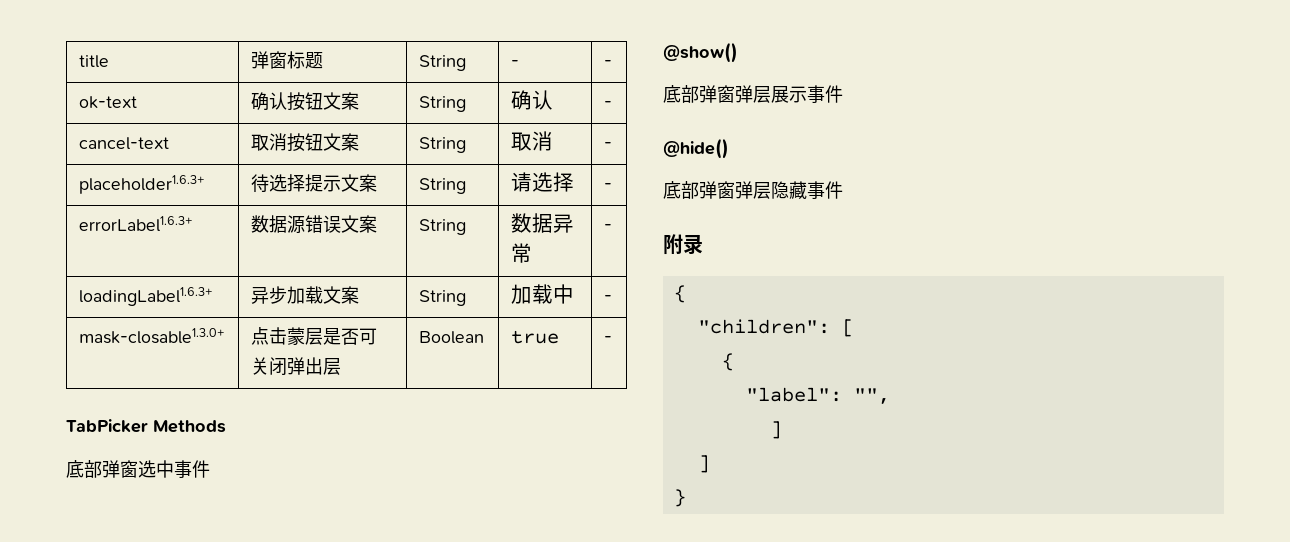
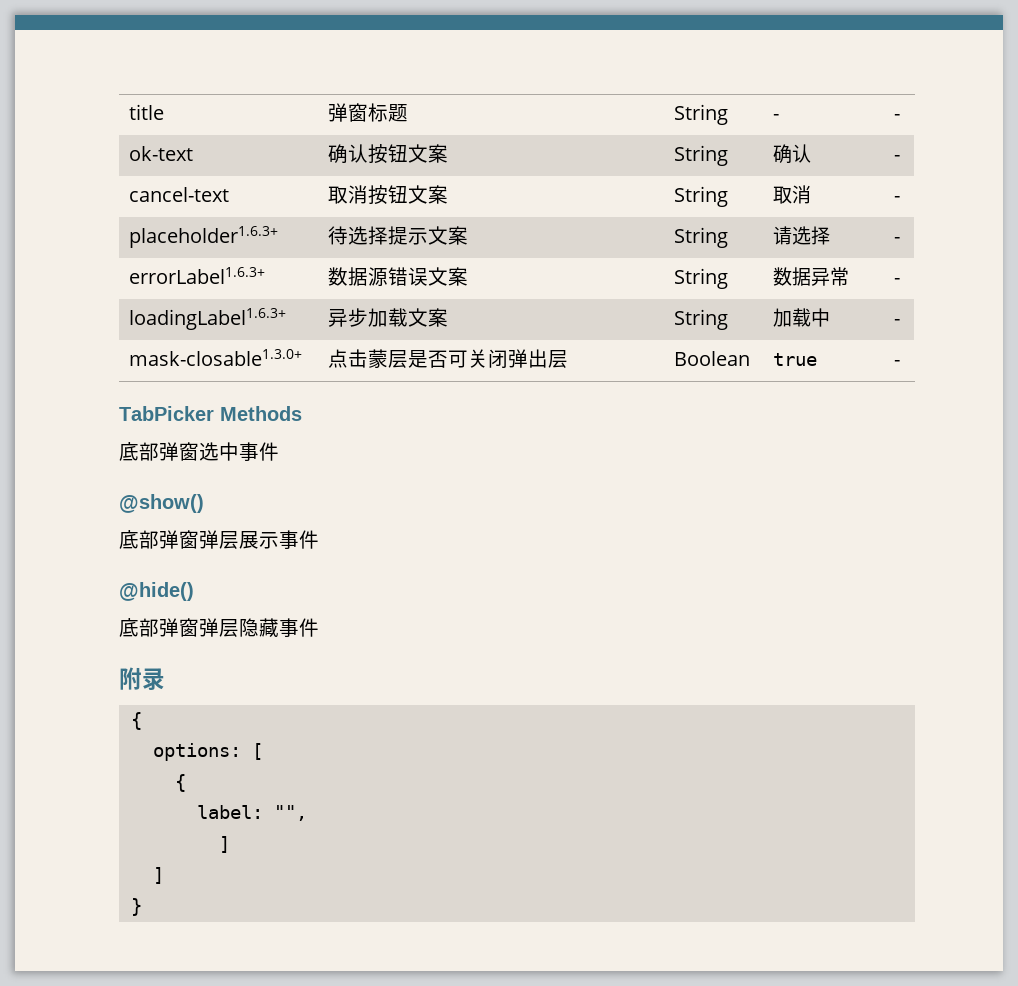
[697,319,830,334] "children": -> [152,743,241,761] options:
[745,387,842,402] "label": -> [196,805,263,819] label:

